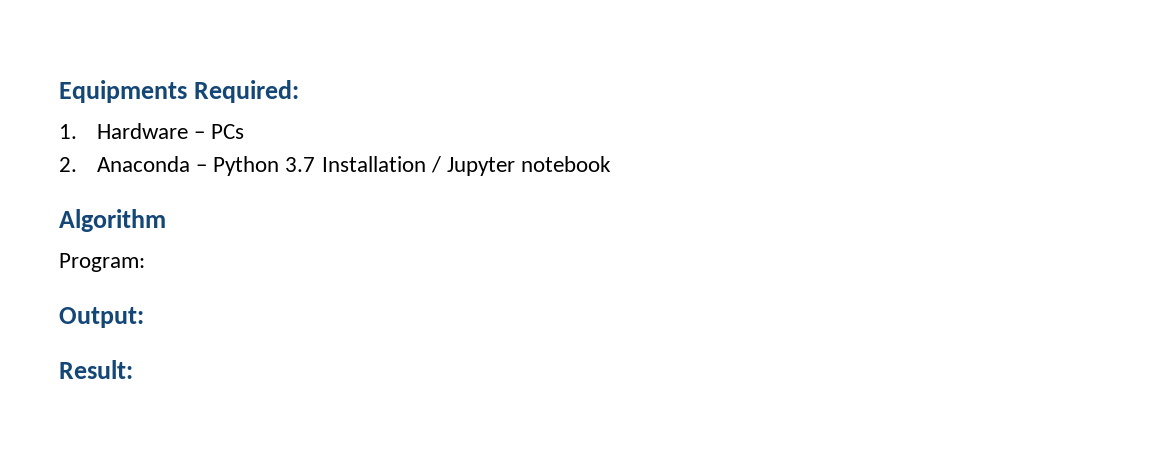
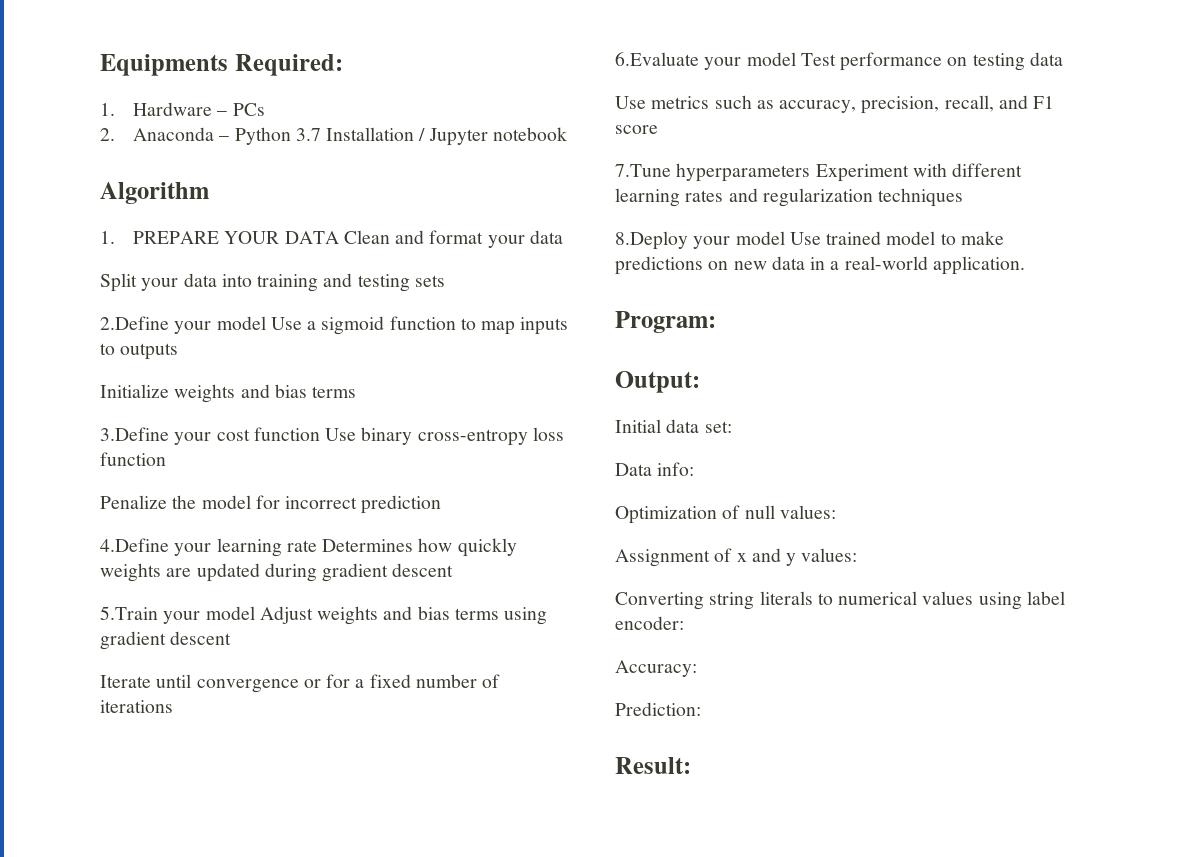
[59,253,145,272] [59,307,144,328] Program: // Output: -> [100,230,563,248] [100,273,445,292] [100,316,569,335] [100,343,179,360] [100,384,357,403] [100,427,564,446] [100,452,166,466] [100,495,442,514] [100,538,517,557] [100,563,454,582] [100,606,548,625] [100,631,232,650] [100,674,501,693] [100,700,173,713] [615,52,1063,71] [615,95,1055,114] [615,125,658,134] [615,163,1023,182] [615,188,964,207] [615,231,1004,250] [615,256,1025,275] [615,311,716,333] [615,371,700,393] [615,419,732,433] [615,462,695,476] [615,505,836,524] [615,548,858,567] [615,591,1065,610] [615,616,684,630] [615,660,697,677] [615,702,701,716] 1. PREPARE YOUR DATA Clean and format your data // Split your data into training and testing sets // 2.Define your model Use a sigmoid function to map inputs to outputs // Initialize weights and bias terms // 3.Define your cost function Use binary cross-entropy loss function // Penalize the model for incorrect prediction // 4.Define your learning rate Determines how quickly weights are updated during gradient descent // 5.Train your model Adjust weights and bias terms using gradient descent // Iterate until convergence or for a fixed number of iterations // 6.Evaluate your model Test performance on testing data // Use metrics such as accuracy, precision, recall, and F1 score // 7.Tune hyperparameters Experiment with different learning rates and regularization techniques // 8.Deploy your model Use trained model to make predictions on new data in a real-world application. // Program: // Output: // Initial data set: // Data info: // Optimization of null values: // Assignment of x and y values: // Converting string literals to numerical values using label encoder: // Accuracy: // Prediction:

